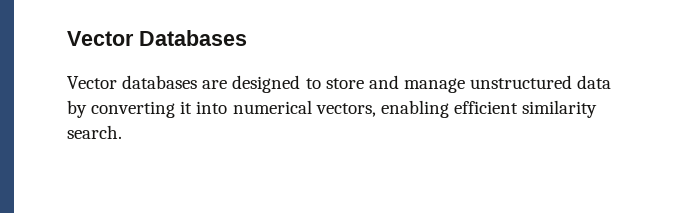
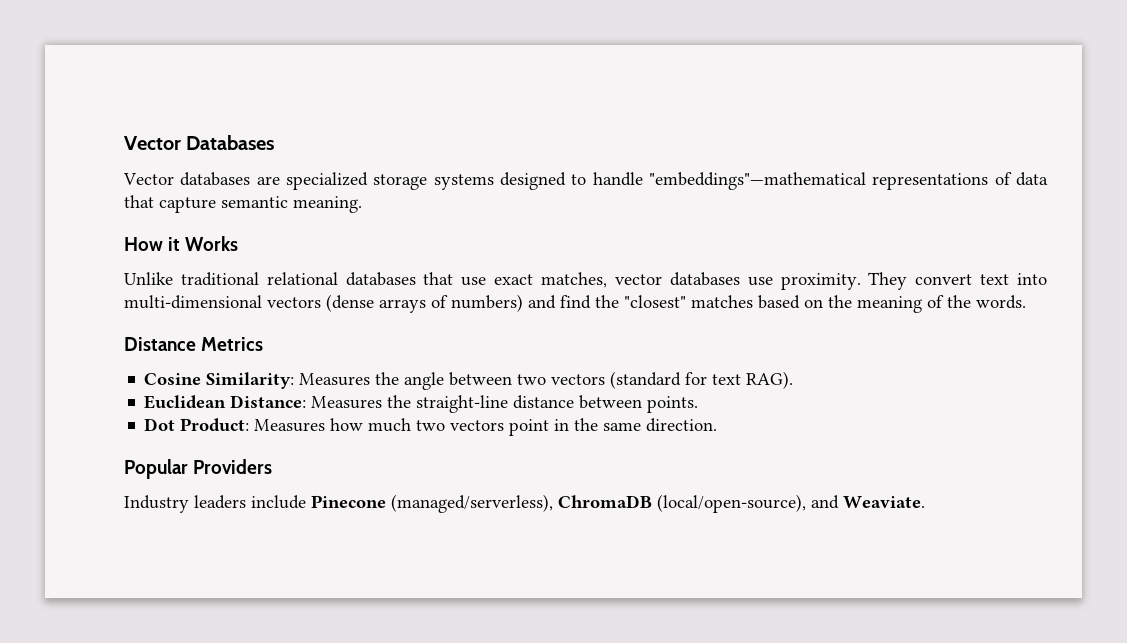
[232,75,612,93] [67,100,598,118] [67,125,122,139] designed to store and manage unstructured data by converting it into numerical vectors, enabling efficient similarity search. -> [286,172,1048,190] [124,195,362,213] [124,236,239,251] [124,272,1047,290] [124,294,1026,313] [124,337,264,351] [144,371,794,390] [144,395,699,413] [144,418,718,436] [124,459,273,479] [124,494,925,513] specialized storage systems designed to handle "embeddings"—mathematical representations of data that capture semantic meaning. // How it Works // Unlike traditional relational databases that use exact matches, vector databases use proximity. They convert text into multi-dimensional vectors (dense arrays of numbers) and find the "closest" matches based on the meaning of the words. // Distance Metrics // Cosine Similarity: Measures the angle between two vectors (standard for text RAG). // Euclidean Distance: Measures the straight-line distance between points. // Dot Product: Measures how much two vectors point in the same direction. // Popular Providers // Industry leaders include Pinecone (managed/serverless), ChromaDB (local/open-source), and Weaviate.

